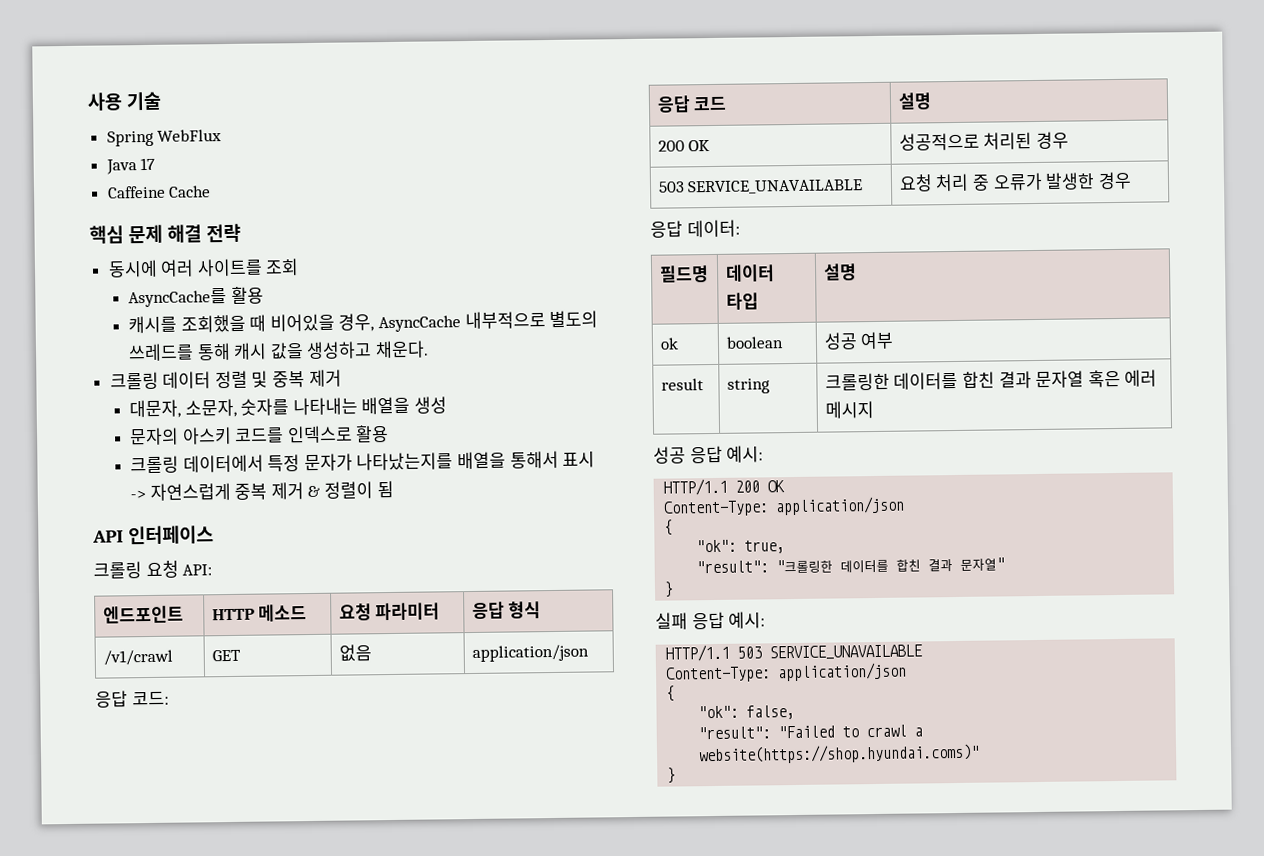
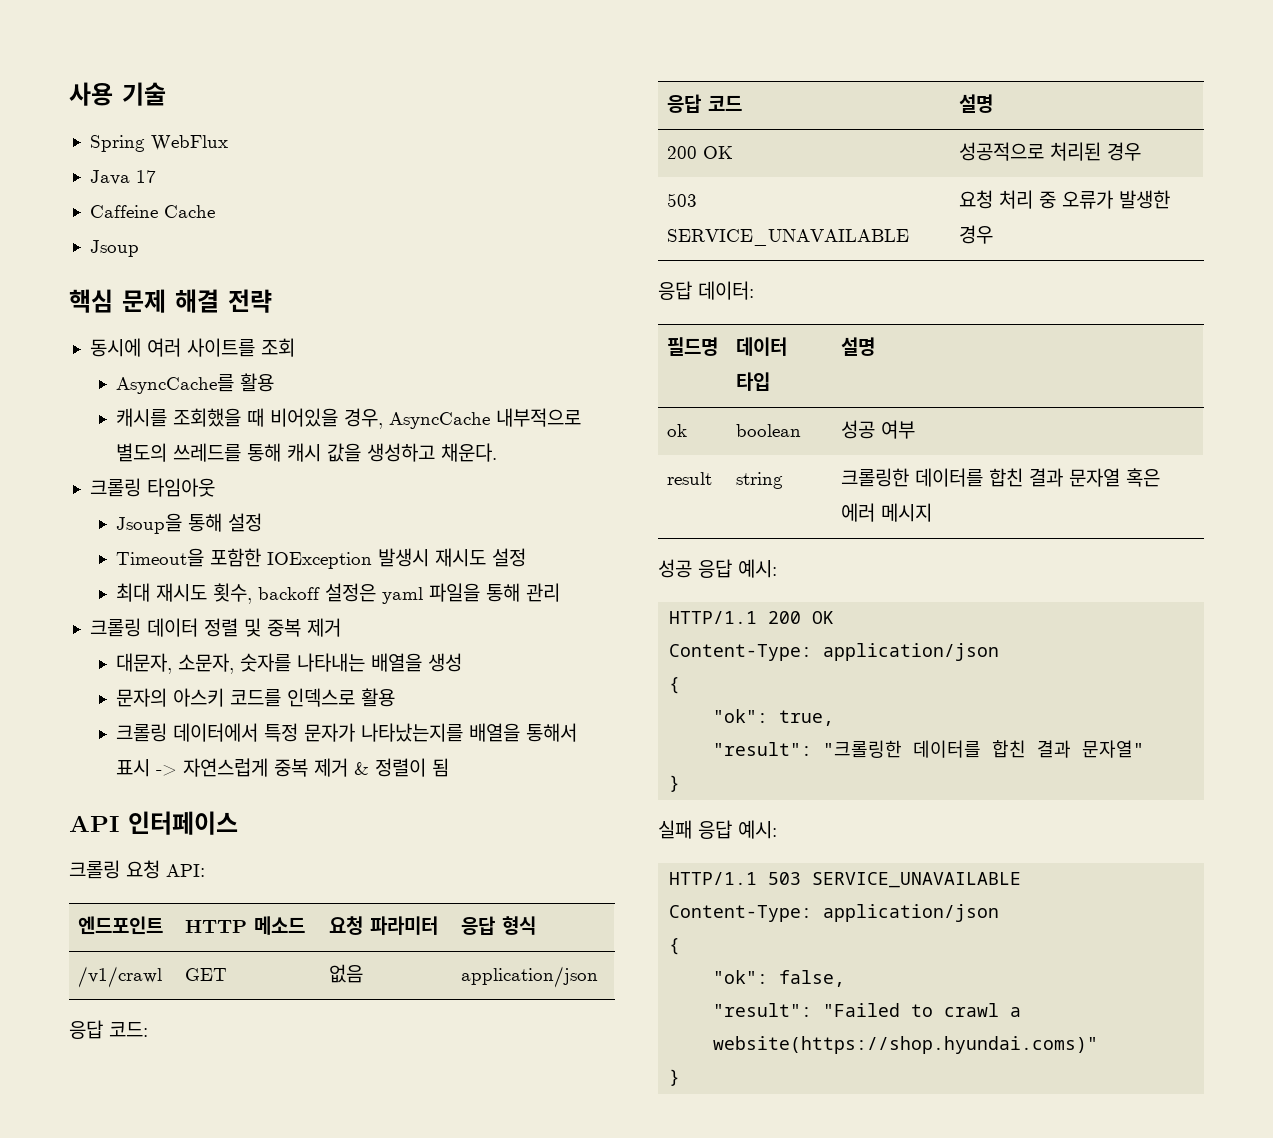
(212, 191) none -> [89,240,139,257] // Jsoup
(429, 349) none -> [89,478,215,497] [116,513,263,534] [116,548,527,569] [116,583,561,604] // 크롤링 타임아웃 // Jsoup을 통해 설정 // Timeout을 포함한 IOException 발생시 재시도 설정 // 최대 재시도 횟수, backoff 설정은 yaml 파일을 통해 관리

